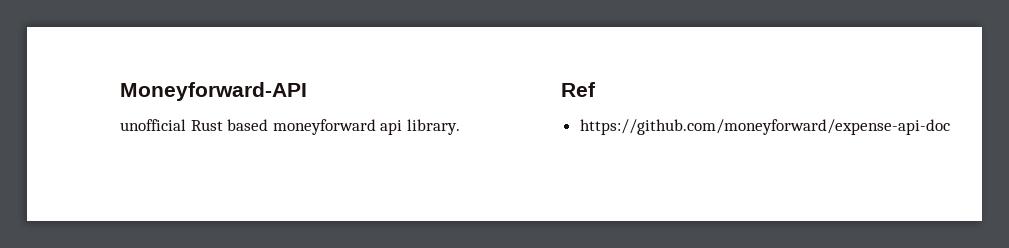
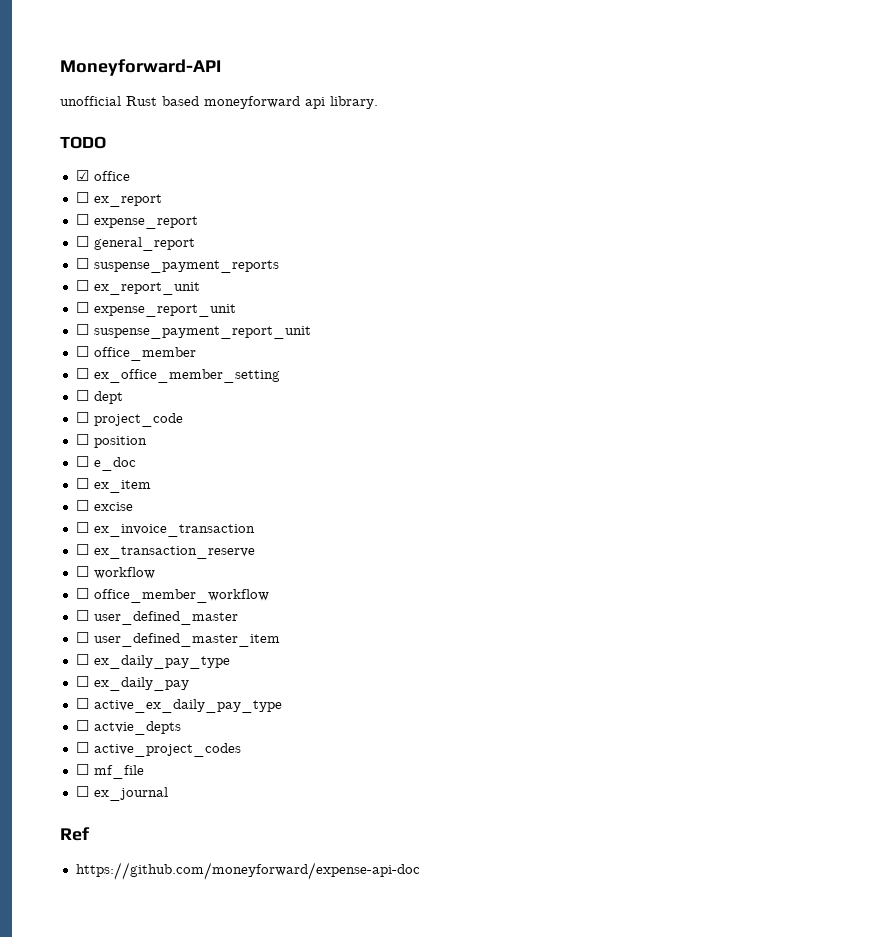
(460, 127) none -> [60,136,106,149] [75,170,130,181] [75,192,162,207] [75,214,198,229] [75,236,195,251] [75,258,279,273] [75,280,200,295] [75,302,236,317] [75,324,311,339] [75,346,196,361] [75,368,280,383] [75,390,123,404] [75,412,183,427] [75,434,147,448] [75,456,136,471] [75,478,151,493] [75,500,133,511] [75,522,255,537] [75,544,255,559] [75,566,155,579] [75,588,269,603] [75,610,238,625] [75,632,280,647] [75,654,230,669] [75,676,189,691] [75,698,282,713] [75,720,181,735] [75,742,241,757] [75,764,144,779] [75,786,168,801] // TODO // ☑ office // ☐ ex_report // ☐ expense_report // ☐ general_report // ☐ suspense_payment_reports // ☐ ex_report_unit // ☐ expense_report_unit // ☐ suspense_payment_report_unit // ☐ office_member // ☐ ex_office_member_setting // ☐ dept // ☐ project_code // ☐ position // ☐ e_doc // ☐ ex_item // ☐ excise // ☐ ex_invoice_transaction // ☐ ex_transaction_reserve // ☐ workflow // ☐ office_member_workflow // ☐ user_defined_master // ☐ user_defined_master_item // ☐ ex_daily_pay_type // ☐ ex_daily_pay // ☐ active_ex_daily_pay_type // ☐ actvie_depts // ☐ active_project_codes // ☐ mf_file // ☐ ex_journal

